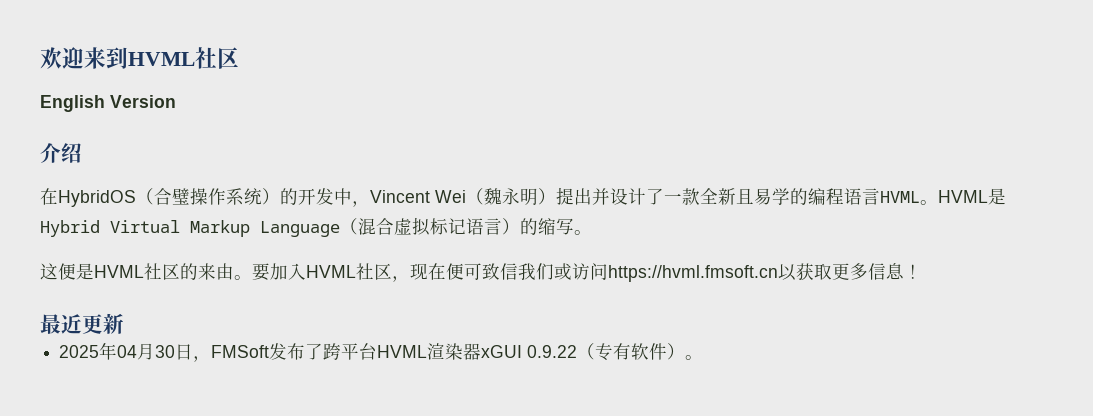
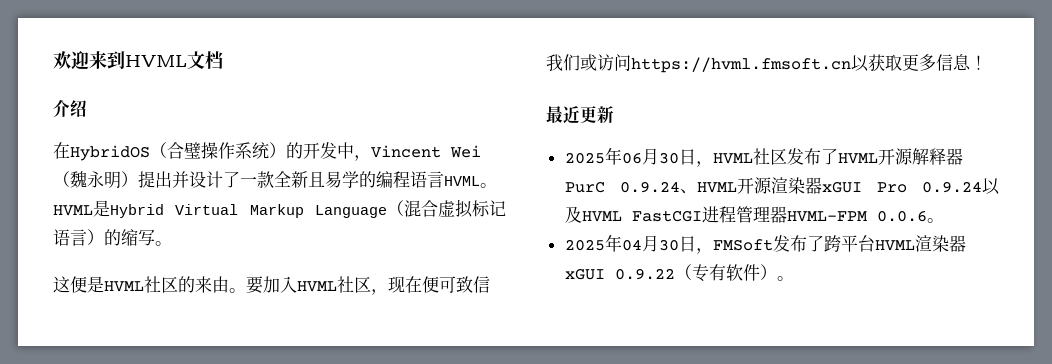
[195,47,239,69] [40,95,176,112] 社区 // English Version -> [187,51,223,69] 文档
(124, 323) none -> [564,147,963,167] [564,177,1000,195] [564,206,944,223] // 2025年06月30日，HVML社区发布了HVML开源解释器PurC 0.9.24、HVML开源渲染器xGUI Pro 0.9.24以及HVML FastCGI进程管理器HVML-FPM 0.0.6。

